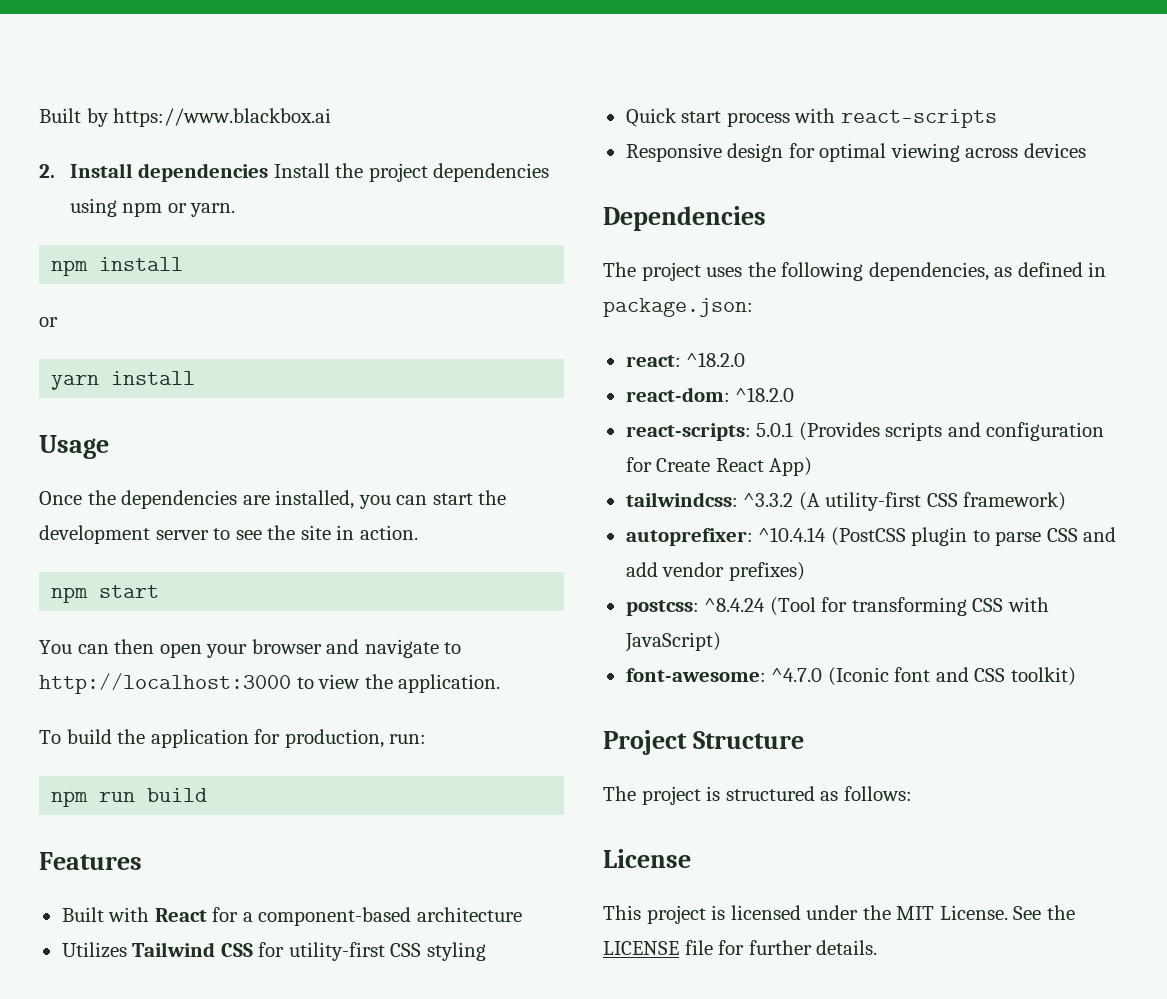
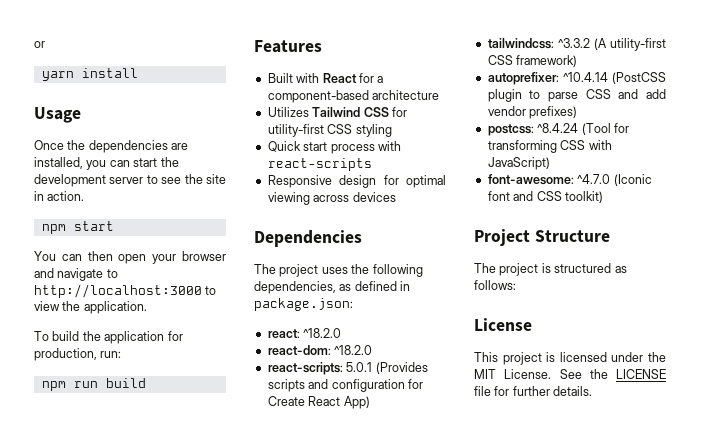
[39,108,332,127] [39,163,550,182] [69,198,236,217] [51,257,184,276] Built by https://www.blackbox.ai // 2. Install dependencies Install the project dependencies using npm or yarn. // npm install // -> (34, 44) none

